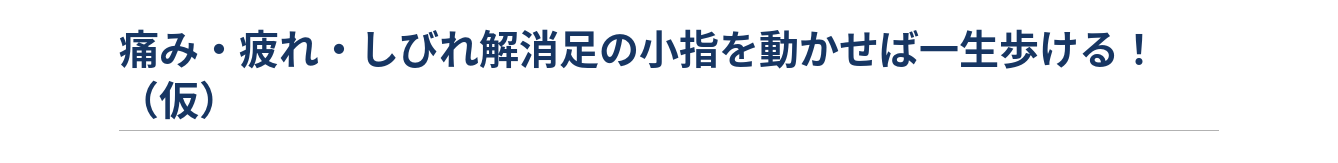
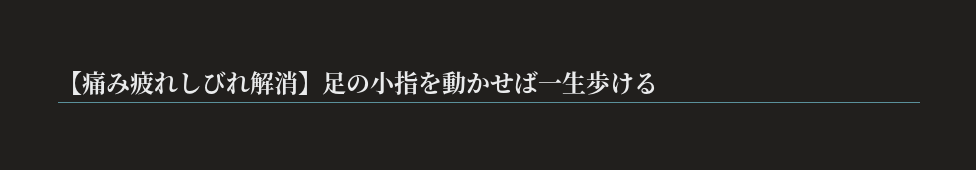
[119,29,359,69] 痛み・疲れ・ -> [58,71,178,95] 【痛み疲れ
(559, 49) none -> [298,71,322,95] 】
[1119,33,1159,65] [119,80,239,120] ！（仮） -> (658, 83) none

